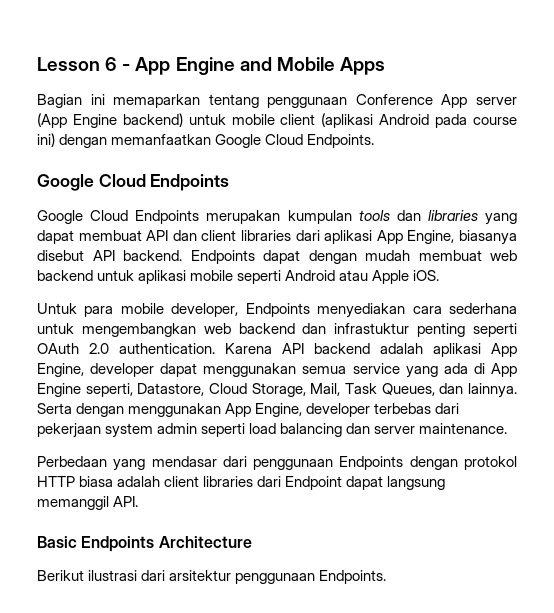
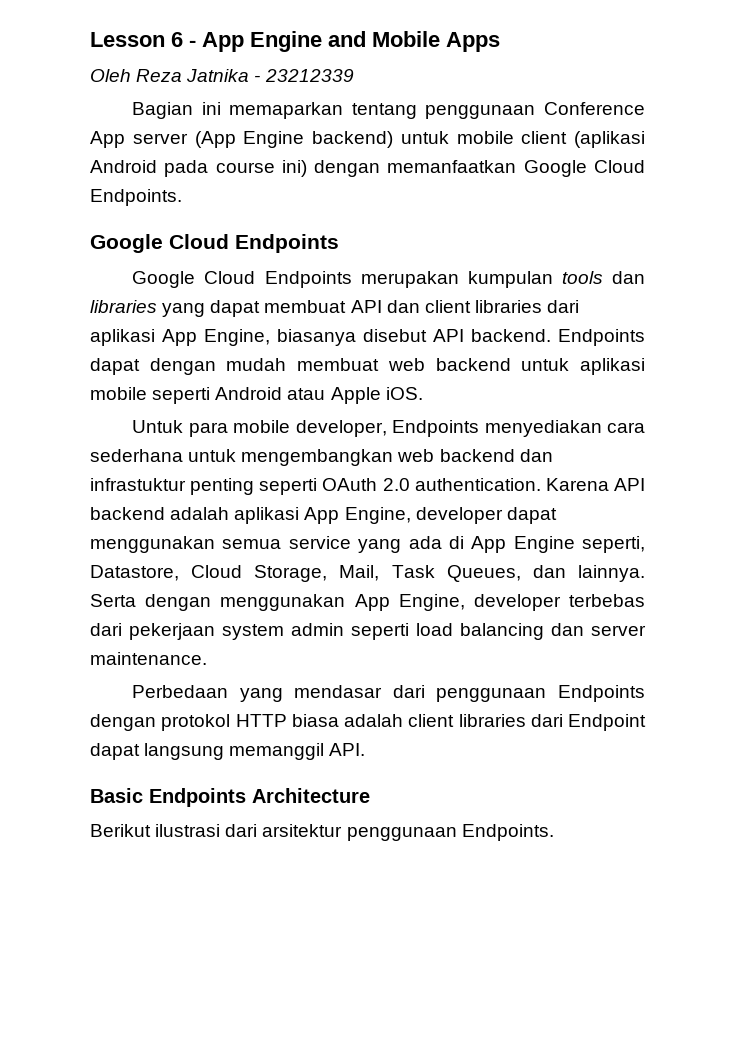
(385, 66) none -> [90,69,354,82] // Oleh Reza Jatnika - 23212339

